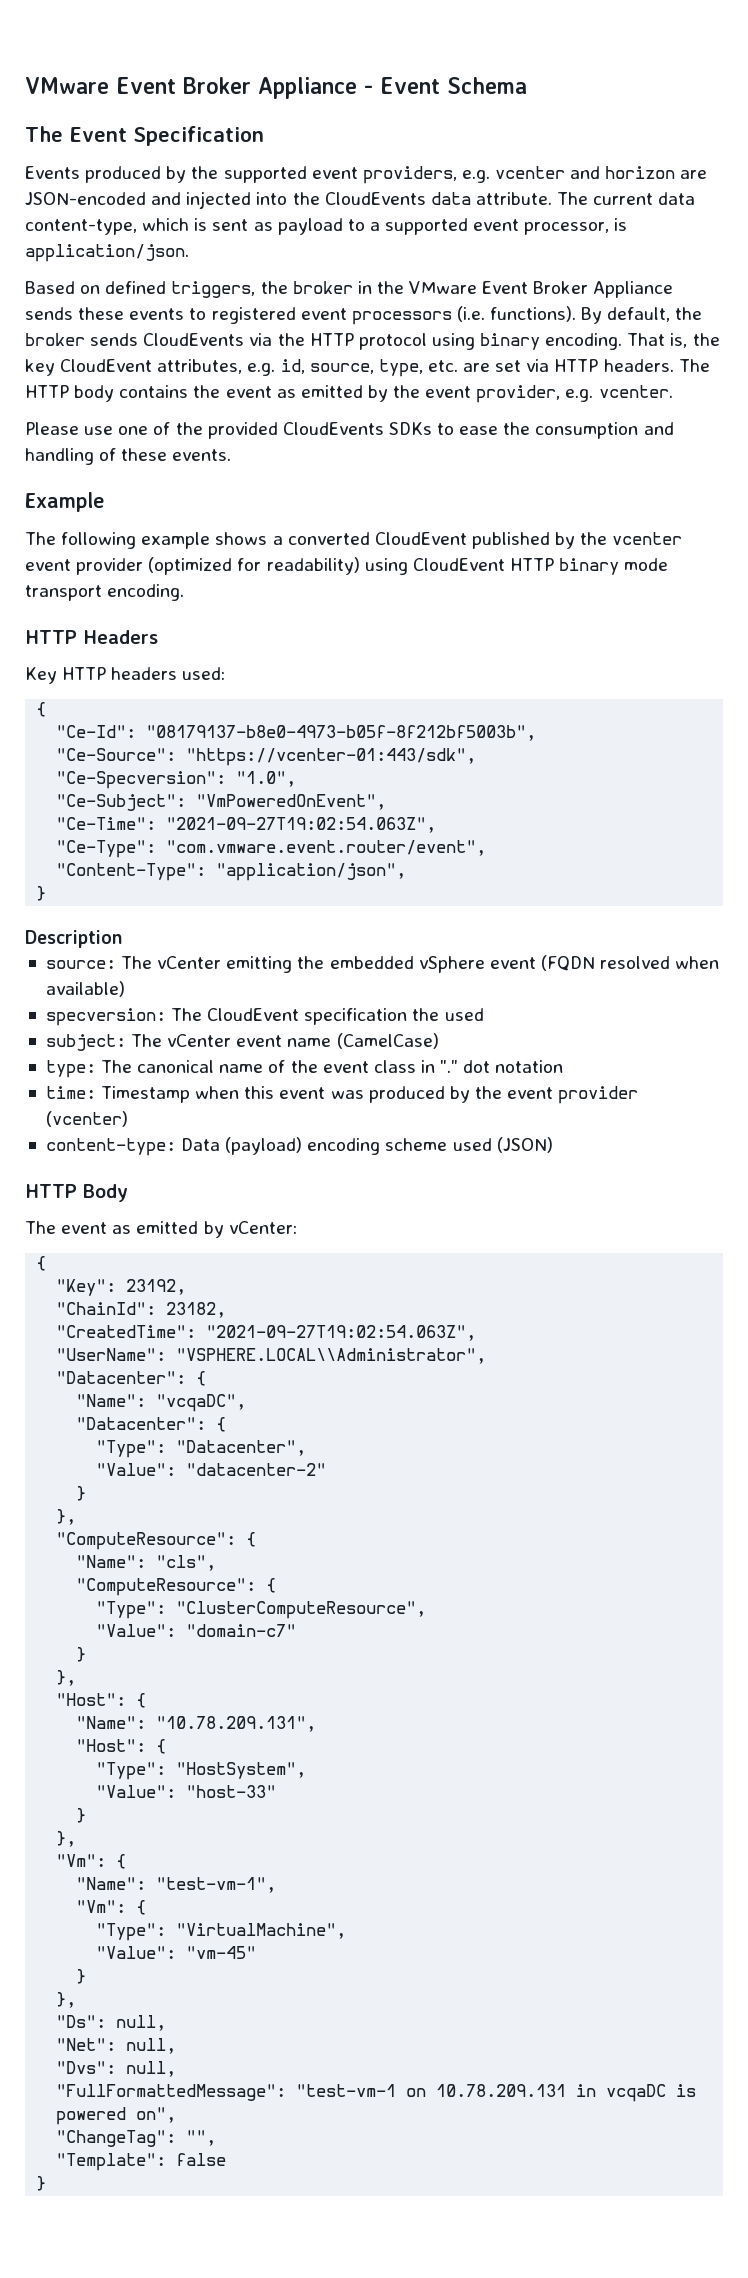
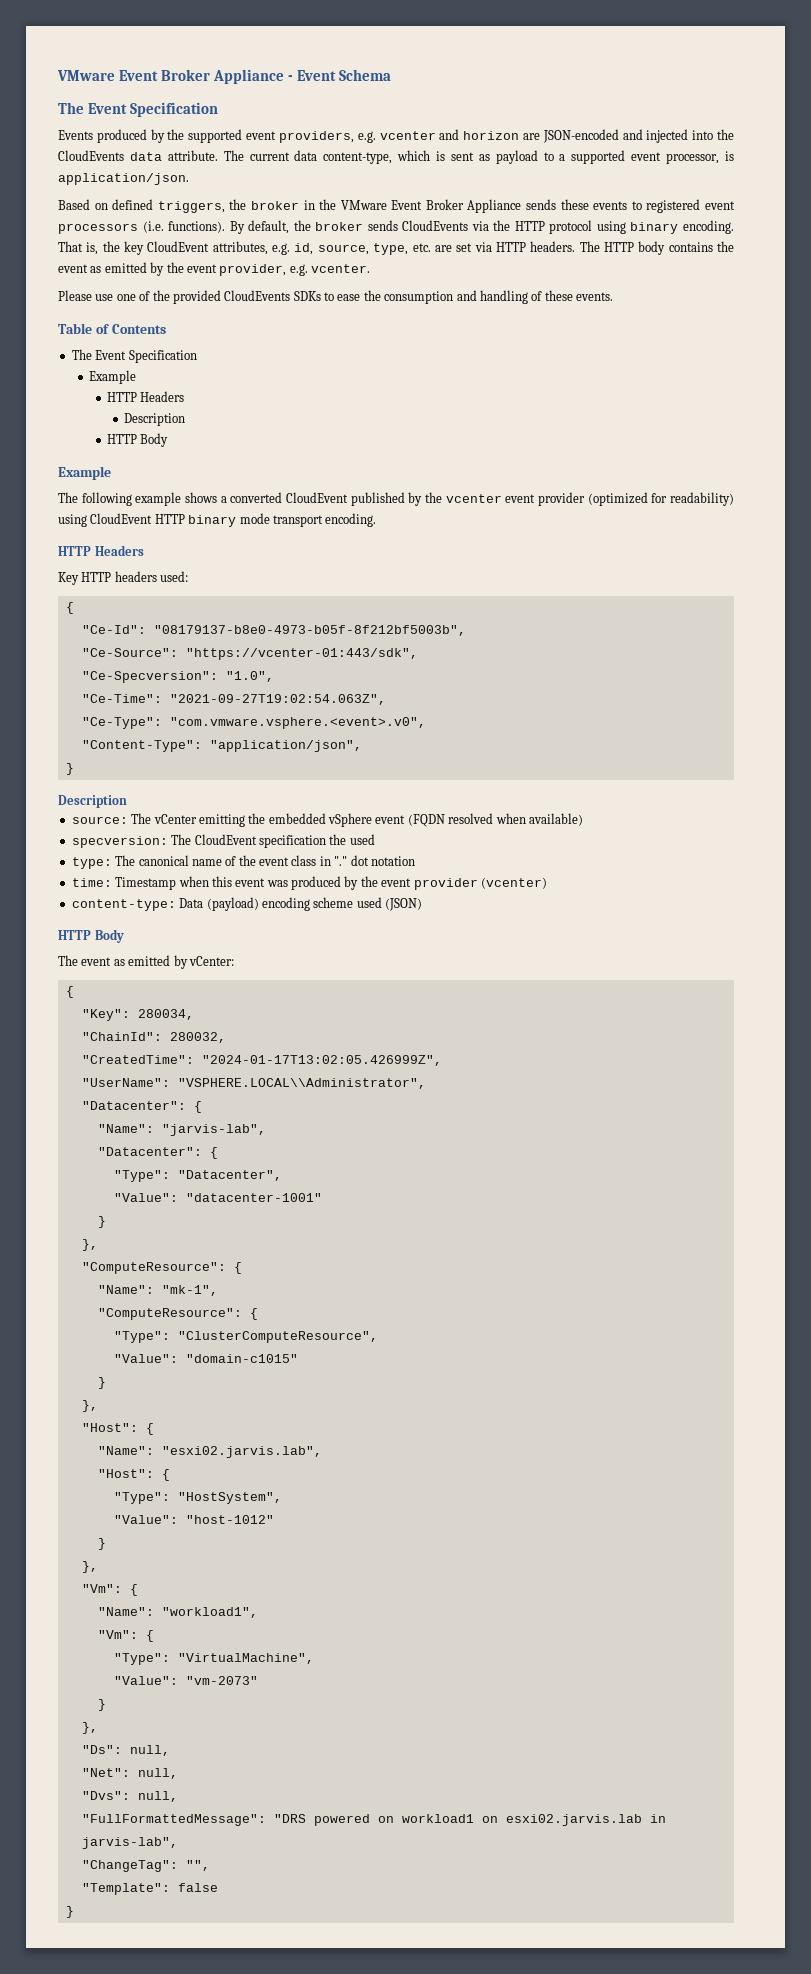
(232, 455) none -> [58,323,166,334] [71,349,197,363] [89,370,137,384] [106,391,185,402] [124,413,186,426] [106,433,169,447] // Table of Contents // The Event Specification // Example // HTTP Headers // Description // HTTP Body
[56,794,387,811] // "Ce-Subject": "VmPoweredOnEvent", -> (274, 676) none
[166,840,487,856] "com.vmware.event.router/event", -> [169,717,426,729] "com.vmware.vsphere.<event>.v0",
[45,1033,439,1051] // subject: The vCenter event name (CamelCase) -> (375, 839) none
[126,1279,187,1295] 23192, -> [137,1009,194,1020] 280034,
[166,1302,227,1318] 23182, -> [169,1032,226,1043] 280032,
[206,1325,477,1341] "2021-09-27T19:02:54.063Z", -> [201,1055,442,1066] "2024-01-17T13:02:05.426999Z",
[156,1394,247,1412] "vcqaDC", -> [161,1124,266,1136] "jarvis-lab",
[186,1463,327,1476] "datacenter-2" -> [185,1193,322,1202] "datacenter-1001"
[156,1555,217,1571] "cls", -> [161,1285,218,1296] "mk-1",
[186,1624,297,1637] "domain-c7" -> [185,1354,298,1363] "domain-c1015"
[156,1716,317,1732] "10.78.209.131", -> [161,1446,322,1458] "esxi02.jarvis.lab",
[186,1785,277,1798] "host-33" -> [185,1515,274,1524] "host-1012"
[156,1877,277,1893] "test-vm-1", -> [161,1607,258,1618] "workload1",
[186,1946,257,1959] "vm-45" -> [185,1676,258,1685] "vm-2073"
[296,2084,697,2102] [56,2107,177,2125] "test-vm-1 on 10.78.209.131 in vcqaDC is powered on", -> [273,1814,666,1826] [81,1837,178,1849] "DRS powered on workload1 on esxi02.jarvis.lab in jarvis-lab",

